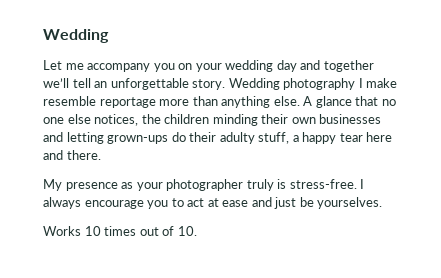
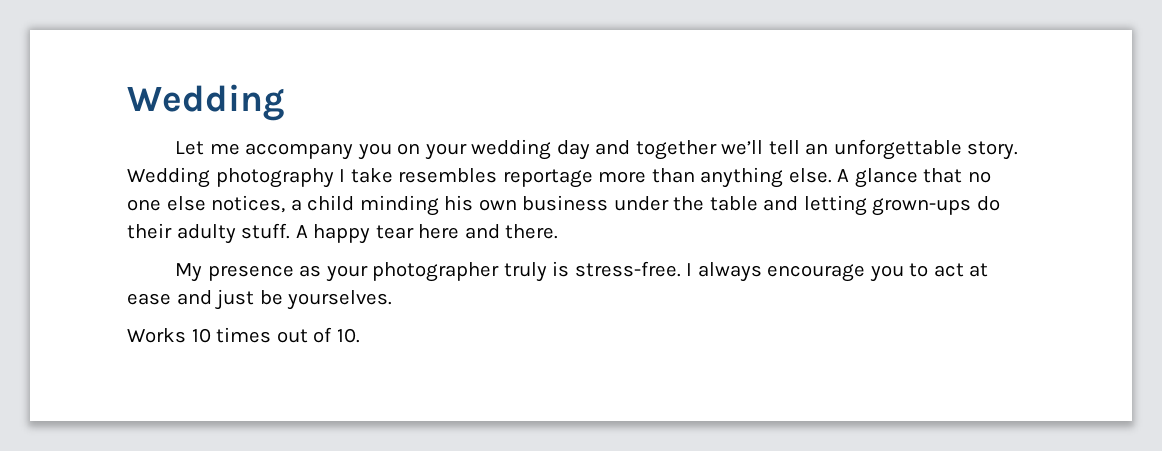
[366,78,398,88] [43,96,96,106] make resemble -> [350,168,498,183] take resembles
[141,114,382,126] the children minding their own businesses -> [290,195,758,216] a child minding his own business under the table
[258,132,299,144] stuff, a -> [241,223,308,239] stuff. A

